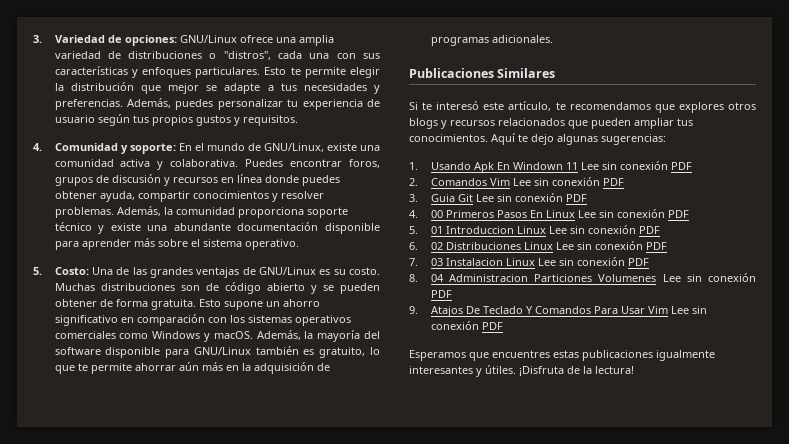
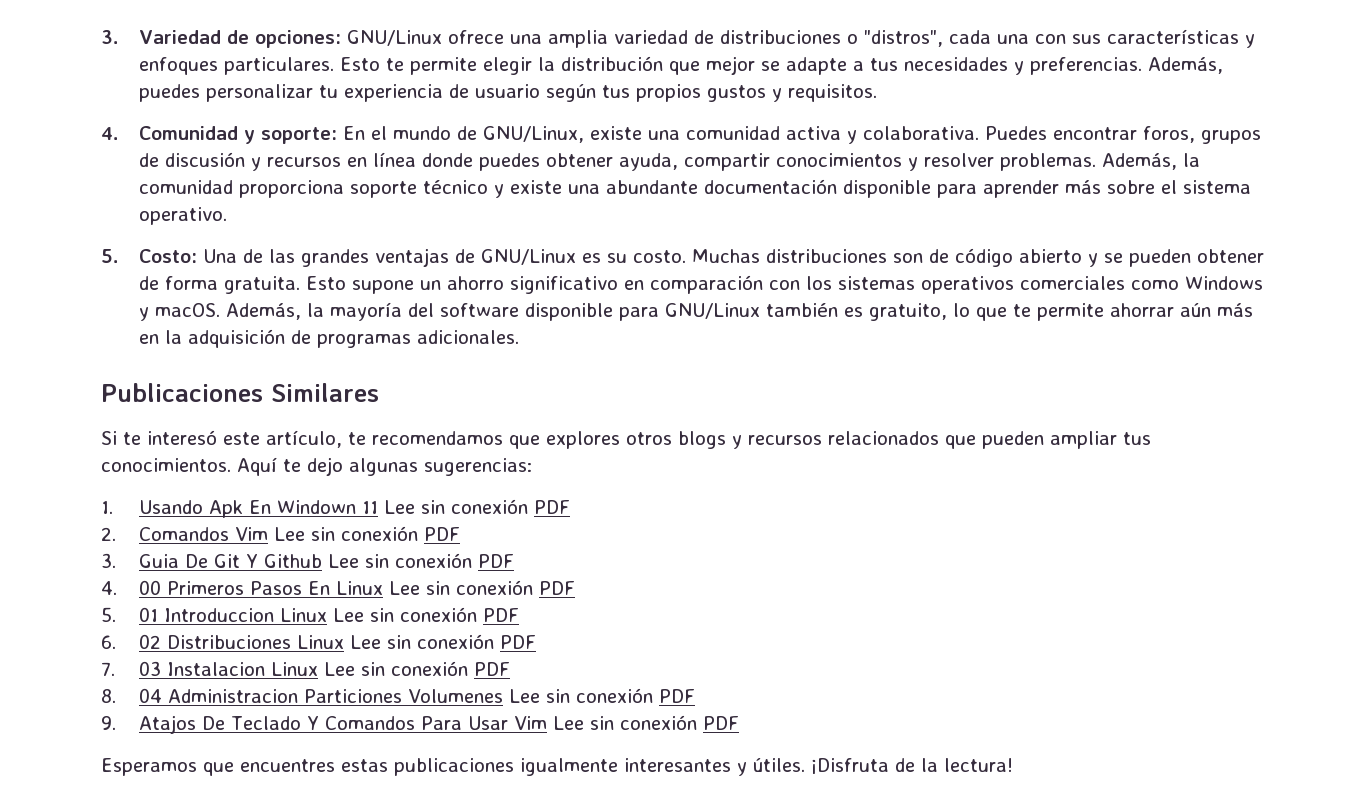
[457,194,473,202] Git -> [184,554,322,568] De Git Y Github

